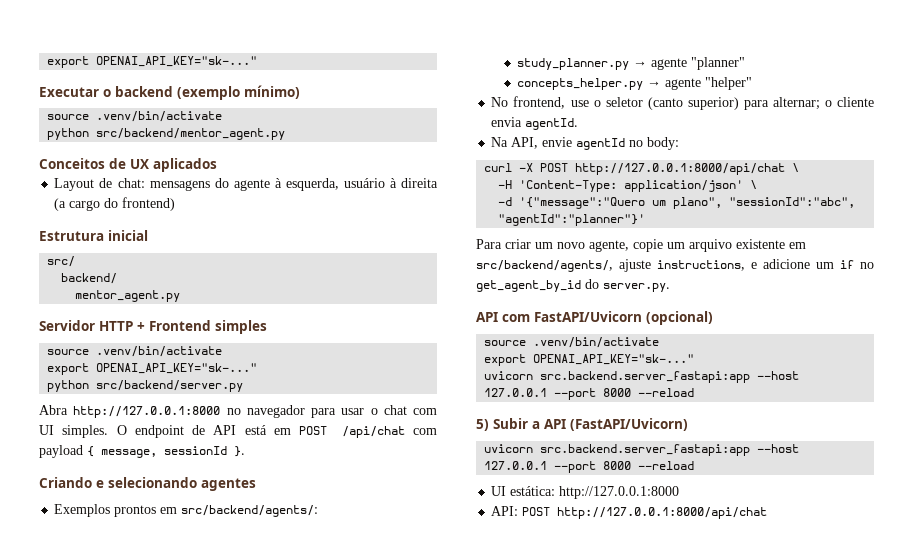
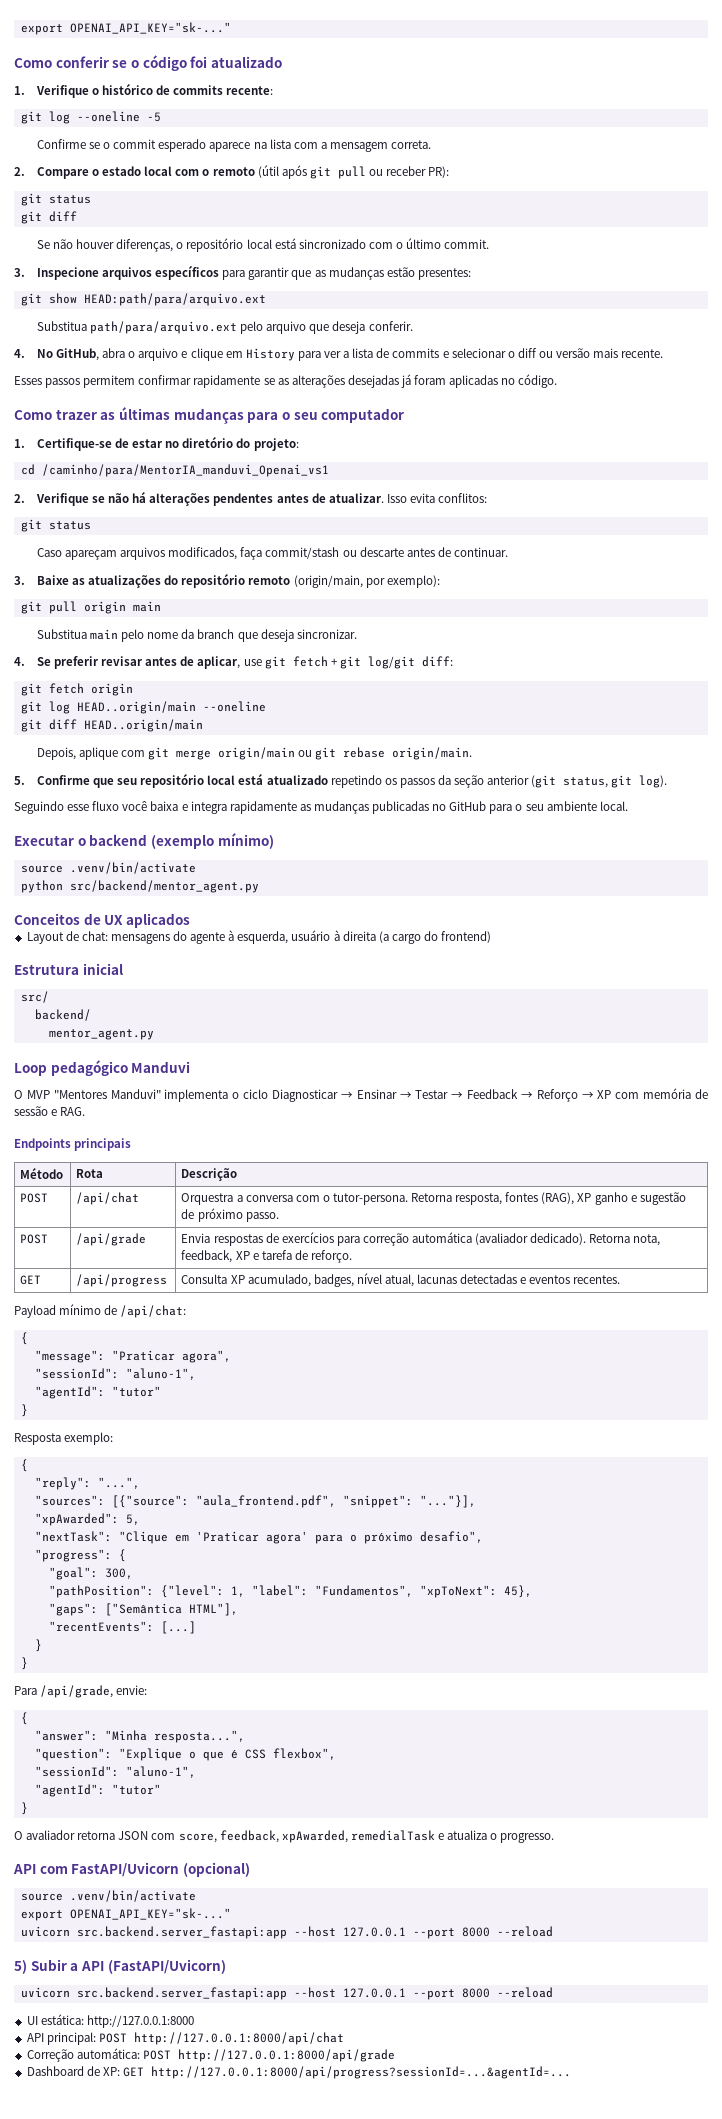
[47,56,258,68] export OPENAI_API_KEY="sk-..." -> [20,22,231,35] [14,55,282,71] [14,83,274,98] [20,111,161,124] [36,139,432,152] [14,165,450,179] [20,193,91,206] [20,211,77,224] [36,238,490,252] [14,265,471,280] [20,293,266,306] [36,321,413,334] [14,348,664,361] [14,374,558,388] [14,407,405,424] [14,436,299,451] [20,464,329,477] [14,491,488,506] [20,519,91,532] [36,547,509,560] [14,573,440,588] [20,601,161,614] [36,629,357,642] [14,656,453,669] [20,683,133,696] [20,701,266,714] [20,719,203,732] [36,747,473,760] [14,773,668,788] [14,801,628,814] export OPENAI_API_KEY="sk-..." // Como conferir se o código foi atualizado // 1. Verifique o histórico de commits recente: // git log --oneline -5 // Confirme se o commit esperado aparece na lista com a mensagem correta. // 2. Compare o estado local com o remoto (útil após git pull ou receber PR): // git status // git diff // Se não houver diferenças, o repositório local está sincronizado com o último commit. // 3. Inspecione arquivos específicos para garantir que as mudanças estão presentes: // git show HEAD:path/para/arquivo.ext // Substitua path/para/arquivo.ext pelo arquivo que deseja conferir. // 4. No GitHub, abra o arquivo e clique em History para ver a lista de commits e selecionar o diff ou versão mais recente. // Esses passos permitem confirmar rapidamente se as alterações desejadas já foram aplicadas no código. // Como trazer as últimas mudanças para o seu computador // 1. Certifique-se de estar no diretório do projeto: // cd /caminho/para/MentorIA_manduvi_Openai_vs1 // 2. Verifique se não há alterações pendentes antes de atualizar. Isso evita conflitos: // git status // Caso apareçam arquivos modificados, faça commit/stash ou descarte antes de continuar. // 3. Baixe as atualizações do repositório remoto (origin/main, por exemplo): // git pull origin main // Substitua main pelo nome da branch que deseja sincronizar. // 4. Se preferir revisar antes de aplicar, use git fetch + git log/git diff: // git fetch origin // git log HEAD..origin/main --oneline // git diff HEAD..origin/main // Depois, aplique com git merge origin/main ou git rebase origin/main. // 5. Confirme que seu repositório local está atualizado repetindo os passos da seção anterior (git status, git log). // Seguindo esse fluxo você baixa e integra rapidamente as mudanças publicadas no GitHub para o seu ambiente local.
[39,320,267,334] [47,346,223,357] [47,363,258,375] [47,380,244,392] [39,405,437,418] [39,425,437,438] [39,445,245,458] [39,477,256,491] [54,504,319,517] [517,57,746,70] [517,77,753,90] [491,96,874,110] [491,117,579,130] [491,137,680,150] [484,163,800,175] [498,180,758,192] [498,197,856,209] [498,214,646,226] [476,239,806,252] [476,259,874,272] [476,279,670,292] Servidor HTTP + Frontend simples // source .venv/bin/activate // export OPENAI_API_KEY="sk-..." // python src/backend/server.py // Abra http://127.0.0.1:8000 no navegador para usar o chat com UI simples. O endpoint de API está em POST /api/chat com payload { message, sessionId }. // Criando e selecionando agentes // Exemplos prontos em src/backend/agents/: // study_planner.py → agente "planner" // concepts_helper.py → agente "helper" // No frontend, use o seletor (canto superior) para alternar; o cliente envia agentId. // Na API, envie agentId no body: // curl -X POST http://127.0.0.1:8000/api/chat \ // -H 'Content-Type: application/json' \ // -d '{"message":"Quero um plano", "sessionId":"abc", "agentId":"planner"}' // Para criar um novo agente, copie um arquivo existente em src/backend/agents/, ajuste instructions, e adicione um if no get_agent_by_id do server.py. -> [14,1060,191,1076] [14,1088,709,1102] [14,1106,86,1116] [14,1138,132,1151] [20,1167,64,1179] [76,1169,104,1178] [181,1168,238,1181] [20,1193,49,1203] [76,1192,140,1205] [181,1192,686,1205] [181,1208,279,1222] [20,1234,49,1244] [76,1233,147,1246] [181,1232,661,1246] [181,1250,352,1263] [20,1275,42,1285] [76,1274,168,1287] [181,1273,621,1287] [14,1304,187,1318] [20,1332,28,1345] [34,1350,231,1363] [34,1368,196,1380] [34,1386,161,1399] [20,1404,28,1417] [14,1432,114,1445] [20,1459,28,1472] [34,1477,140,1490] [34,1495,476,1508] [34,1513,140,1526] [34,1531,483,1544] [34,1549,126,1562] [48,1567,133,1580] [48,1585,532,1598] [48,1603,238,1616] [48,1621,196,1634] [34,1639,42,1652] [20,1657,28,1670] [14,1685,148,1698] [20,1712,28,1725] [34,1730,245,1743] [34,1748,336,1761] [34,1766,196,1778] [34,1784,161,1797] [20,1802,28,1815] [14,1830,555,1843] Loop pedagógico Manduvi // O MVP "Mentores Manduvi" implementa o ciclo Diagnosticar → Ensinar → Testar → Feedback → Reforço → XP com memória de sessão e RAG. // Endpoints principais // Método | Rota | Descrição // POST | /api/chat | Orquestra a conversa com o tutor-persona. Retorna resposta, fontes (RAG), XP ganho e sugestão de próximo passo. // POST | /api/grade | Envia respostas de exercícios para correção automática (avaliador dedicado). Retorna nota, feedback, XP e tarefa de reforço. // GET | /api/progress | Consulta XP acumulado, badges, nível atual, lacunas detectadas e eventos recentes. // Payload mínimo de /api/chat: // { // "message": "Praticar agora", // "sessionId": "aluno-1", // "agentId": "tutor" // } // Resposta exemplo: // { // "reply": "...", // "sources": [{"source": "aula_frontend.pdf", "snippet": "..."}], // "xpAwarded": 5, // "nextTask": "Clique em 'Praticar agora' para o próximo desafio", // "progress": { // "goal": 300, // "pathPosition": {"level": 1, "label": "Fundamentos", "xpToNext": 45}, // "gaps": ["Semântica HTML"], // "recentEvents": [...] // } // } // Para /api/grade, envie: // { // "answer": "Minha resposta...", // "question": "Explique o que é CSS flexbox", // "sessionId": "aluno-1", // "agentId": "tutor" // } // O avaliador retorna JSON com score, feedback, xpAwarded, remedialTask e atualiza o progresso.
[491,506,768,519] API: POST http://127.0.0.1:8000/api/chat -> [26,2032,344,2045] [26,2048,395,2062] [26,2066,571,2079] API principal: POST http://127.0.0.1:8000/api/chat // Correção automática: POST http://127.0.0.1:8000/api/grade // Dashboard de XP: GET http://127.0.0.1:8000/api/progress?sessionId=...&agentId=...

